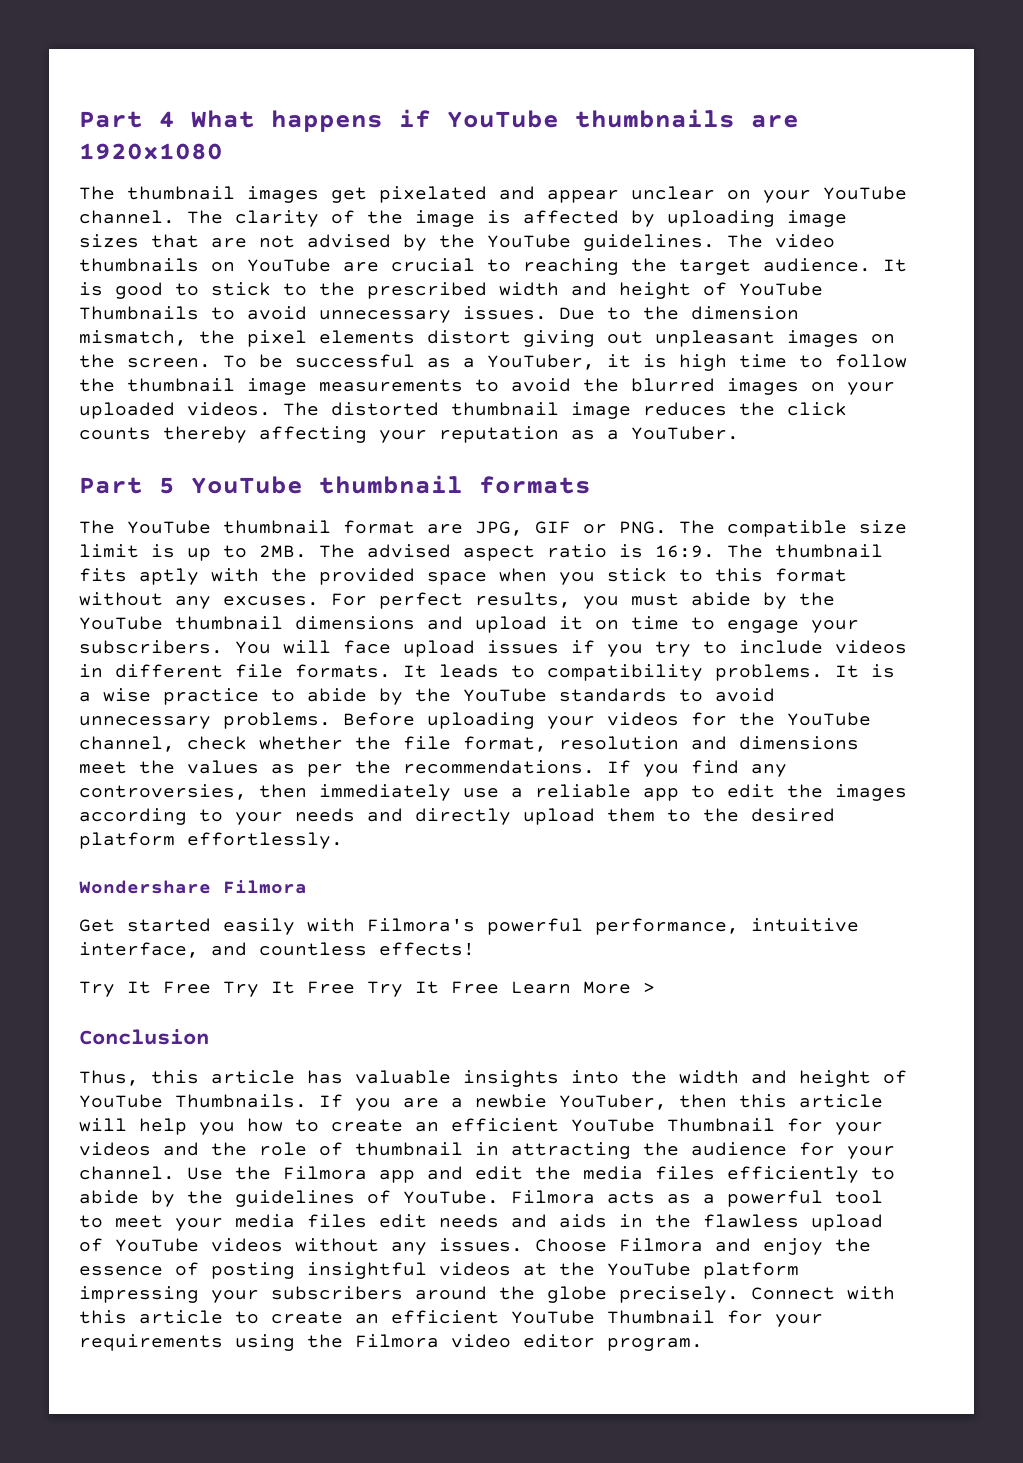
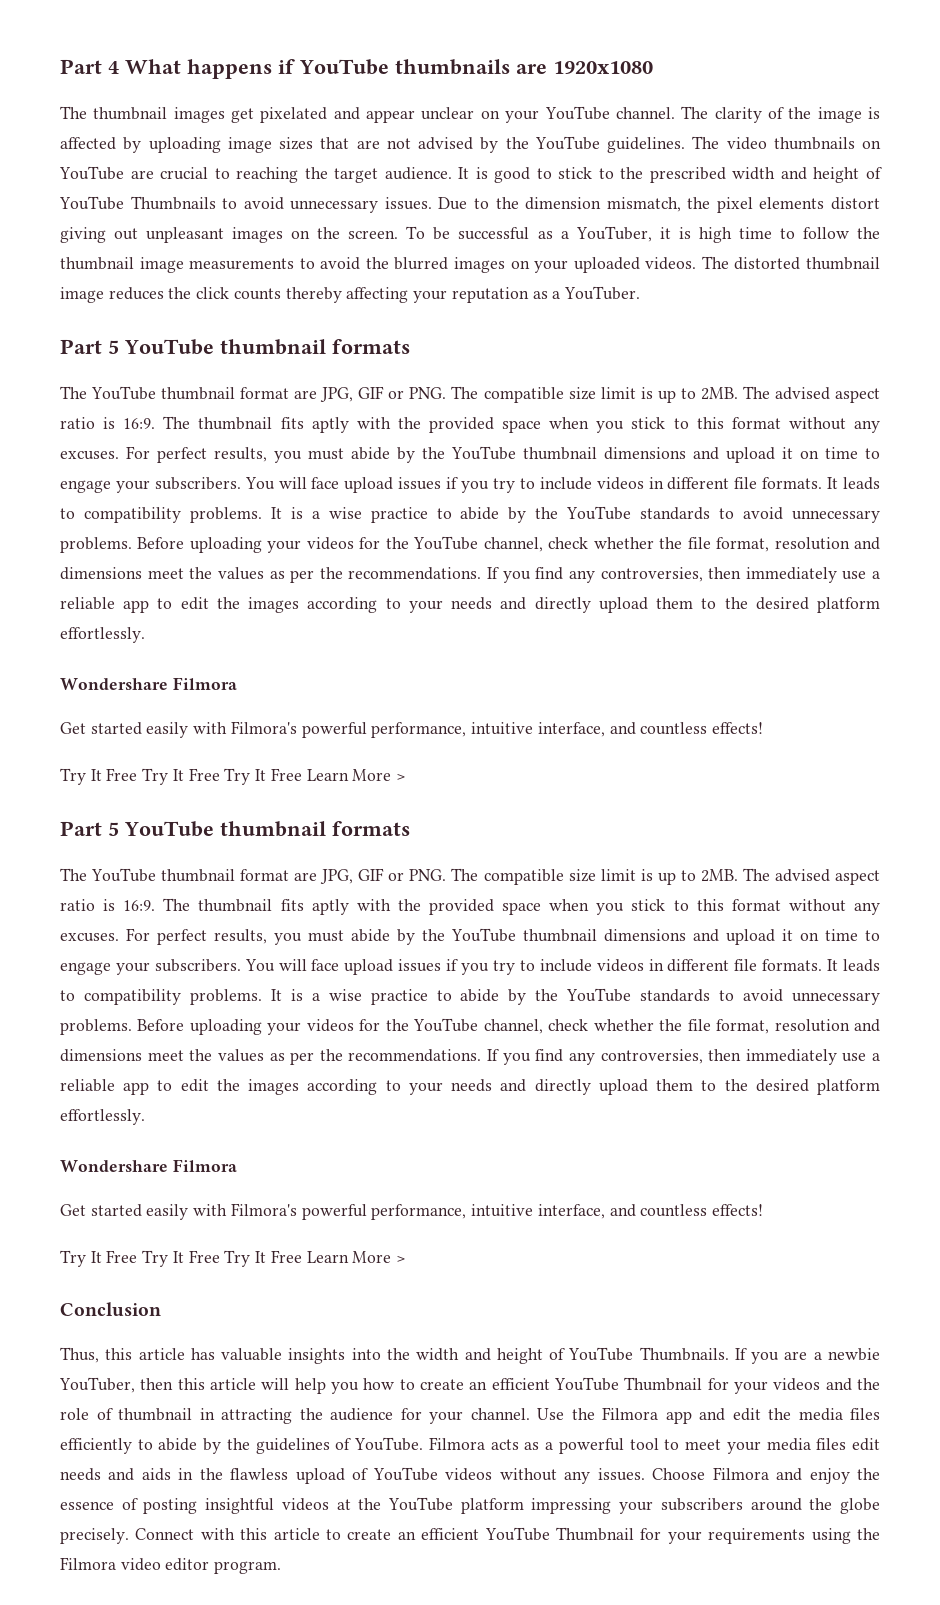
(655, 987) none -> [60,821,410,837] [60,868,881,885] [60,898,880,915] [60,928,880,945] [60,959,881,975] [60,988,880,1005] [60,1018,880,1035] [60,1049,880,1065] [60,1079,881,1095] [60,1109,145,1125] [60,1159,237,1172] [60,1203,763,1220] [60,1250,406,1267] // Part 5 YouTube thumbnail formats // The YouTube thumbnail format are JPG, GIF or PNG. The compatible size limit is up to 2MB. The advised aspect ratio is 16:9. The thumbnail fits aptly with the provided space when you stick to this format without any excuses. For perfect results, you must abide by the YouTube thumbnail dimensions and upload it on time to engage your subscribers. You will face upload issues if you try to include videos in different file formats. It leads to compatibility problems. It is a wise practice to abide by the YouTube standards to avoid unnecessary problems. Before uploading your videos for the YouTube channel, check whether the file format, resolution and dimensions meet the values as per the recommendations. If you find any controversies, then immediately use a reliable app to edit the images according to your needs and directly upload them to the desired platform effortlessly. // Wondershare Filmora // Get started easily with Filmora's powerful performance, intuitive interface, and countless effects! // Try It Free Try It Free Try It Free Learn More >

